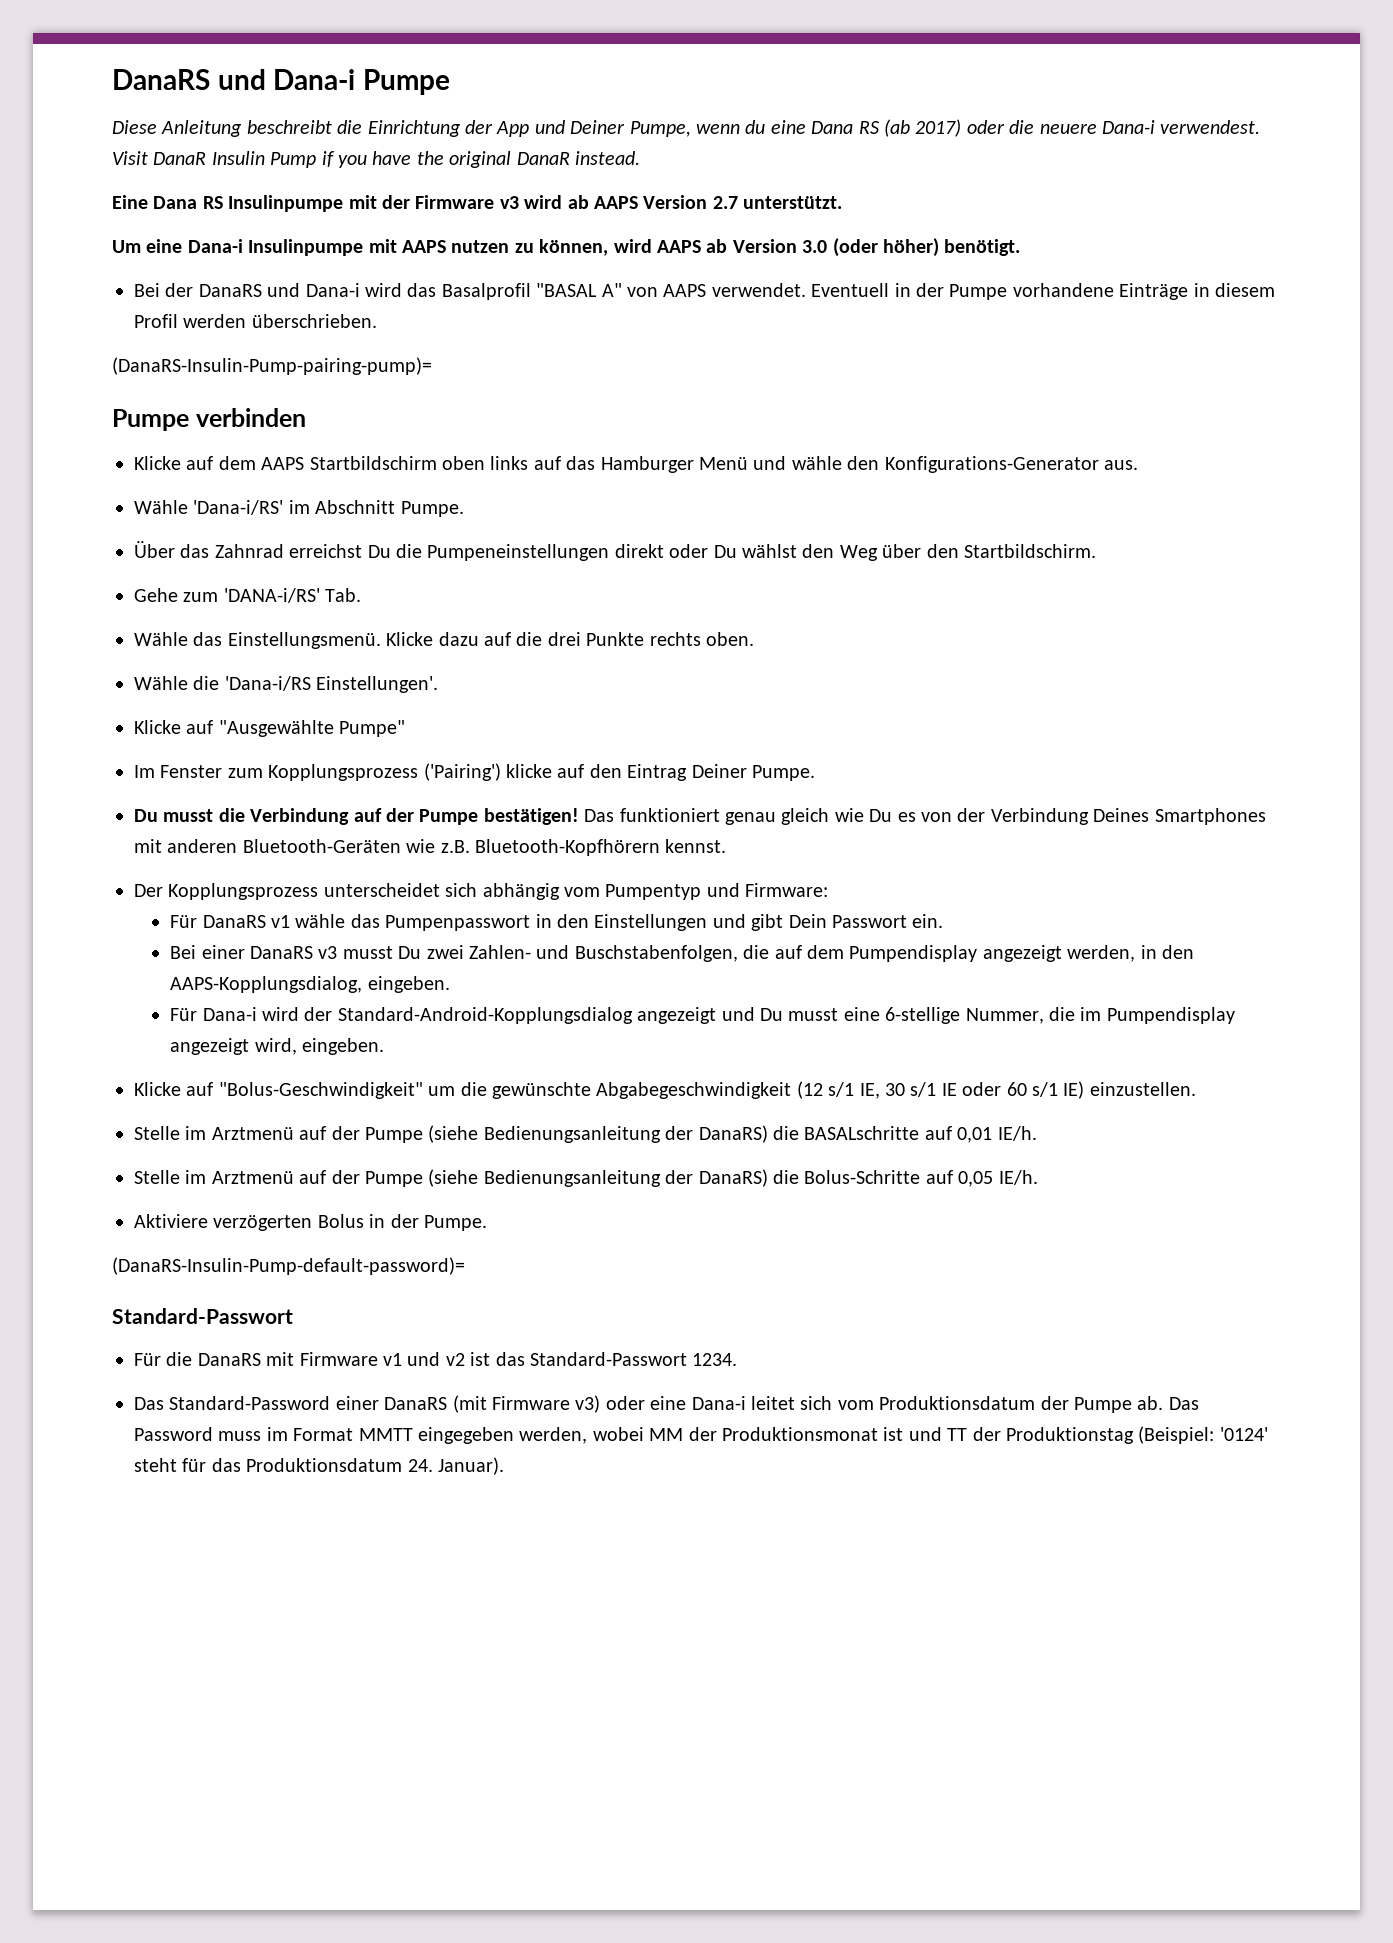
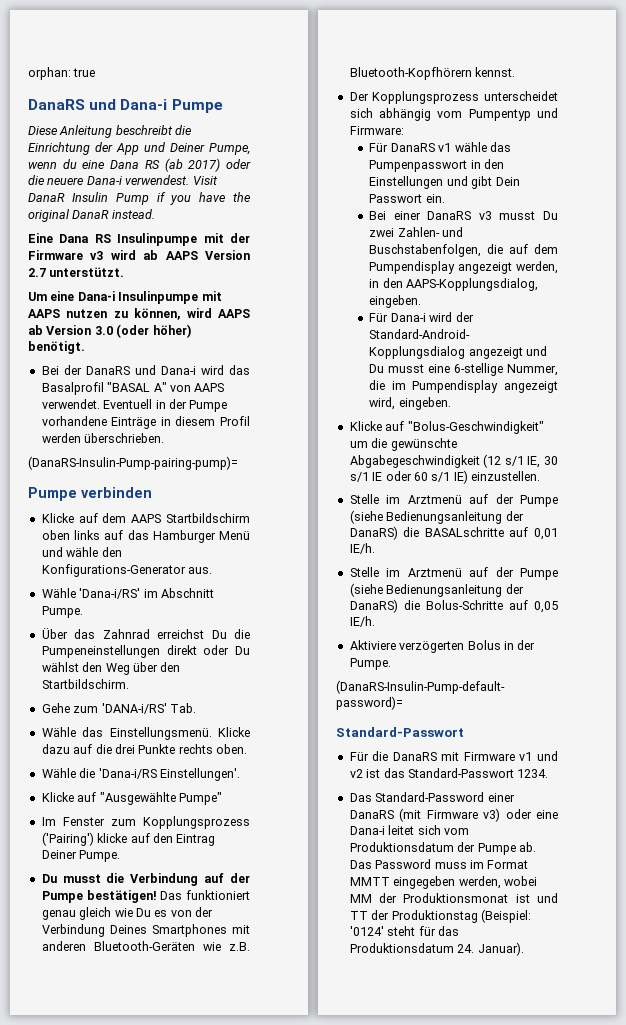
(112, 79) none -> [28,67,96,80] orphan: true //

